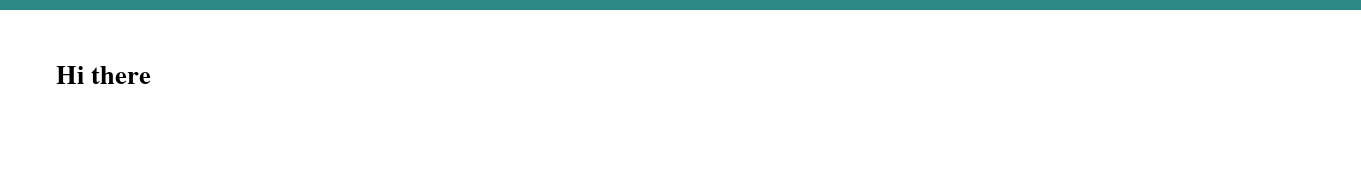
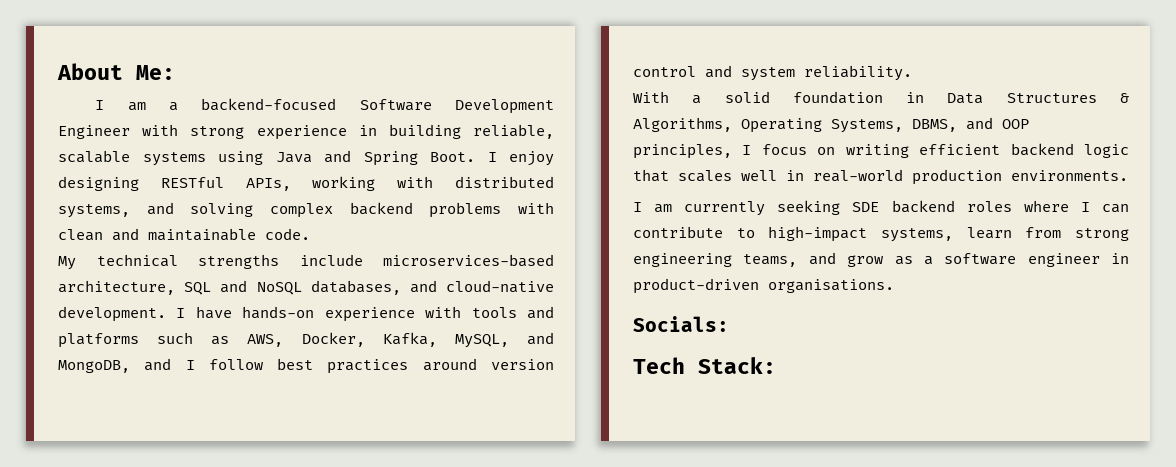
[56,66,152,84] Hi there -> [57,63,175,80] [95,98,554,114] [58,124,554,140] [58,150,554,166] [58,176,554,191] [58,202,554,218] [58,228,310,241] [58,254,554,270] [58,280,554,295] [58,306,554,322] [58,332,554,348] [58,358,554,374] [633,65,912,81] [633,91,1129,104] [633,117,1029,133] [633,143,1129,159] [633,169,1128,185] [633,200,1129,216] [633,226,1129,242] [633,252,1129,267] [633,278,894,294] [633,316,729,332] [633,357,776,374] About Me: // I am a backend-focused Software Development Engineer with strong experience in building reliable, scalable systems using Java and Spring Boot. I enjoy designing RESTful APIs, working with distributed systems, and solving complex backend problems with clean and maintainable code. // My technical strengths include microservices-based architecture, SQL and NoSQL databases, and cloud-native development. I have hands-on experience with tools and platforms such as AWS, Docker, Kafka, MySQL, and MongoDB, and I follow best practices around version control and system reliability. // With a solid foundation in Data Structures & Algorithms, Operating Systems, DBMS, and OOP principles, I focus on writing efficient backend logic that scales well in real-world production environments. // I am currently seeking SDE backend roles where I can contribute to high-impact systems, learn from strong engineering teams, and grow as a software engineer in product-driven organisations. // Socials: // Tech Stack:

